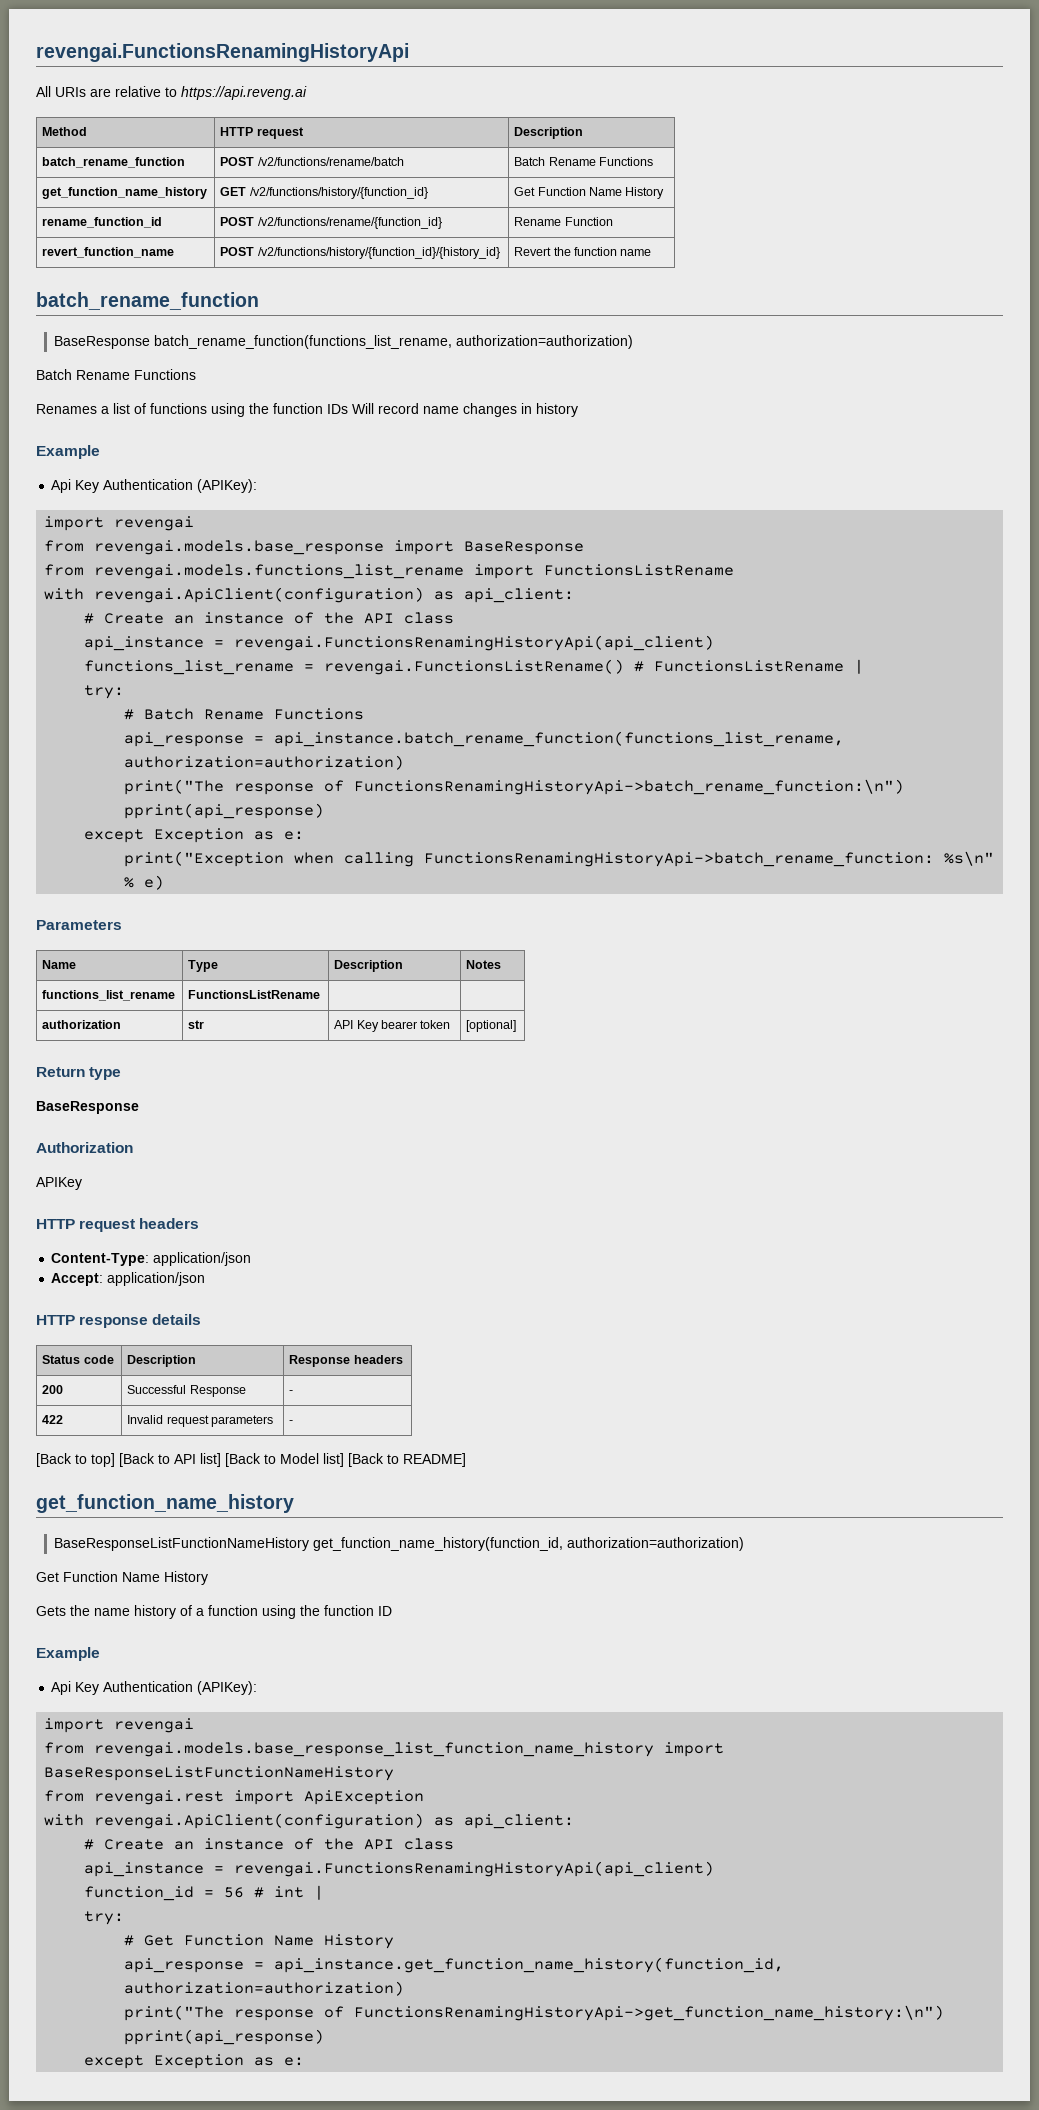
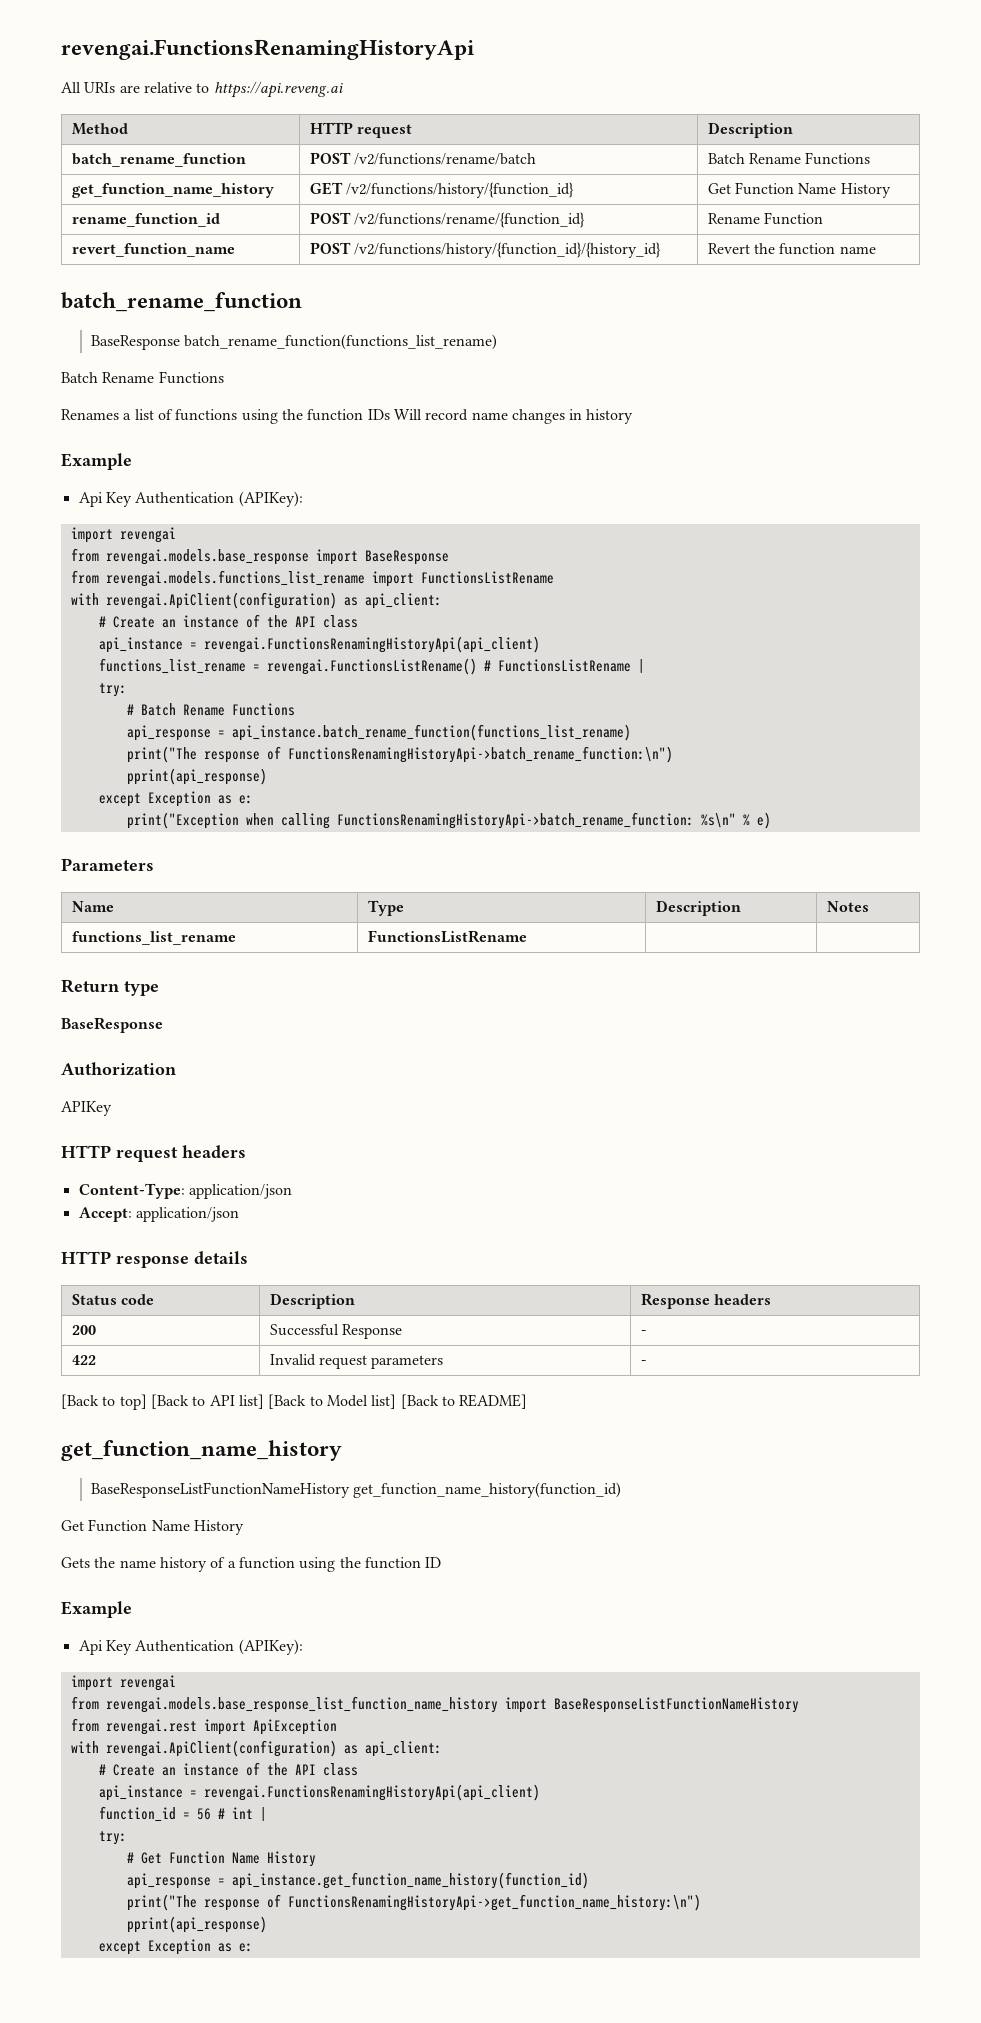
[154,335,634,349] batch_rename_function(functions_list_rename, authorization=authorization) -> [184,334,498,350] batch_rename_function(functions_list_rename)
[274,731,845,747] [124,755,405,770] api_instance.batch_rename_function(functions_list_rename, authorization=authorization) -> [231,724,631,741] api_instance.batch_rename_function(functions_list_rename)
[42,1020,122,1029] [188,1020,205,1029] [334,1020,451,1032] [466,1020,517,1032] // authorization | str | API Key bearer token | [optional] -> (527, 936) none
[313,1537,745,1551] get_function_name_history(function_id, authorization=authorization) -> [353,1482,622,1498] get_function_name_history(function_id)
[274,1957,785,1973] [124,1981,405,1996] api_instance.get_function_name_history(function_id, authorization=authorization) -> [231,1872,589,1889] api_instance.get_function_name_history(function_id)

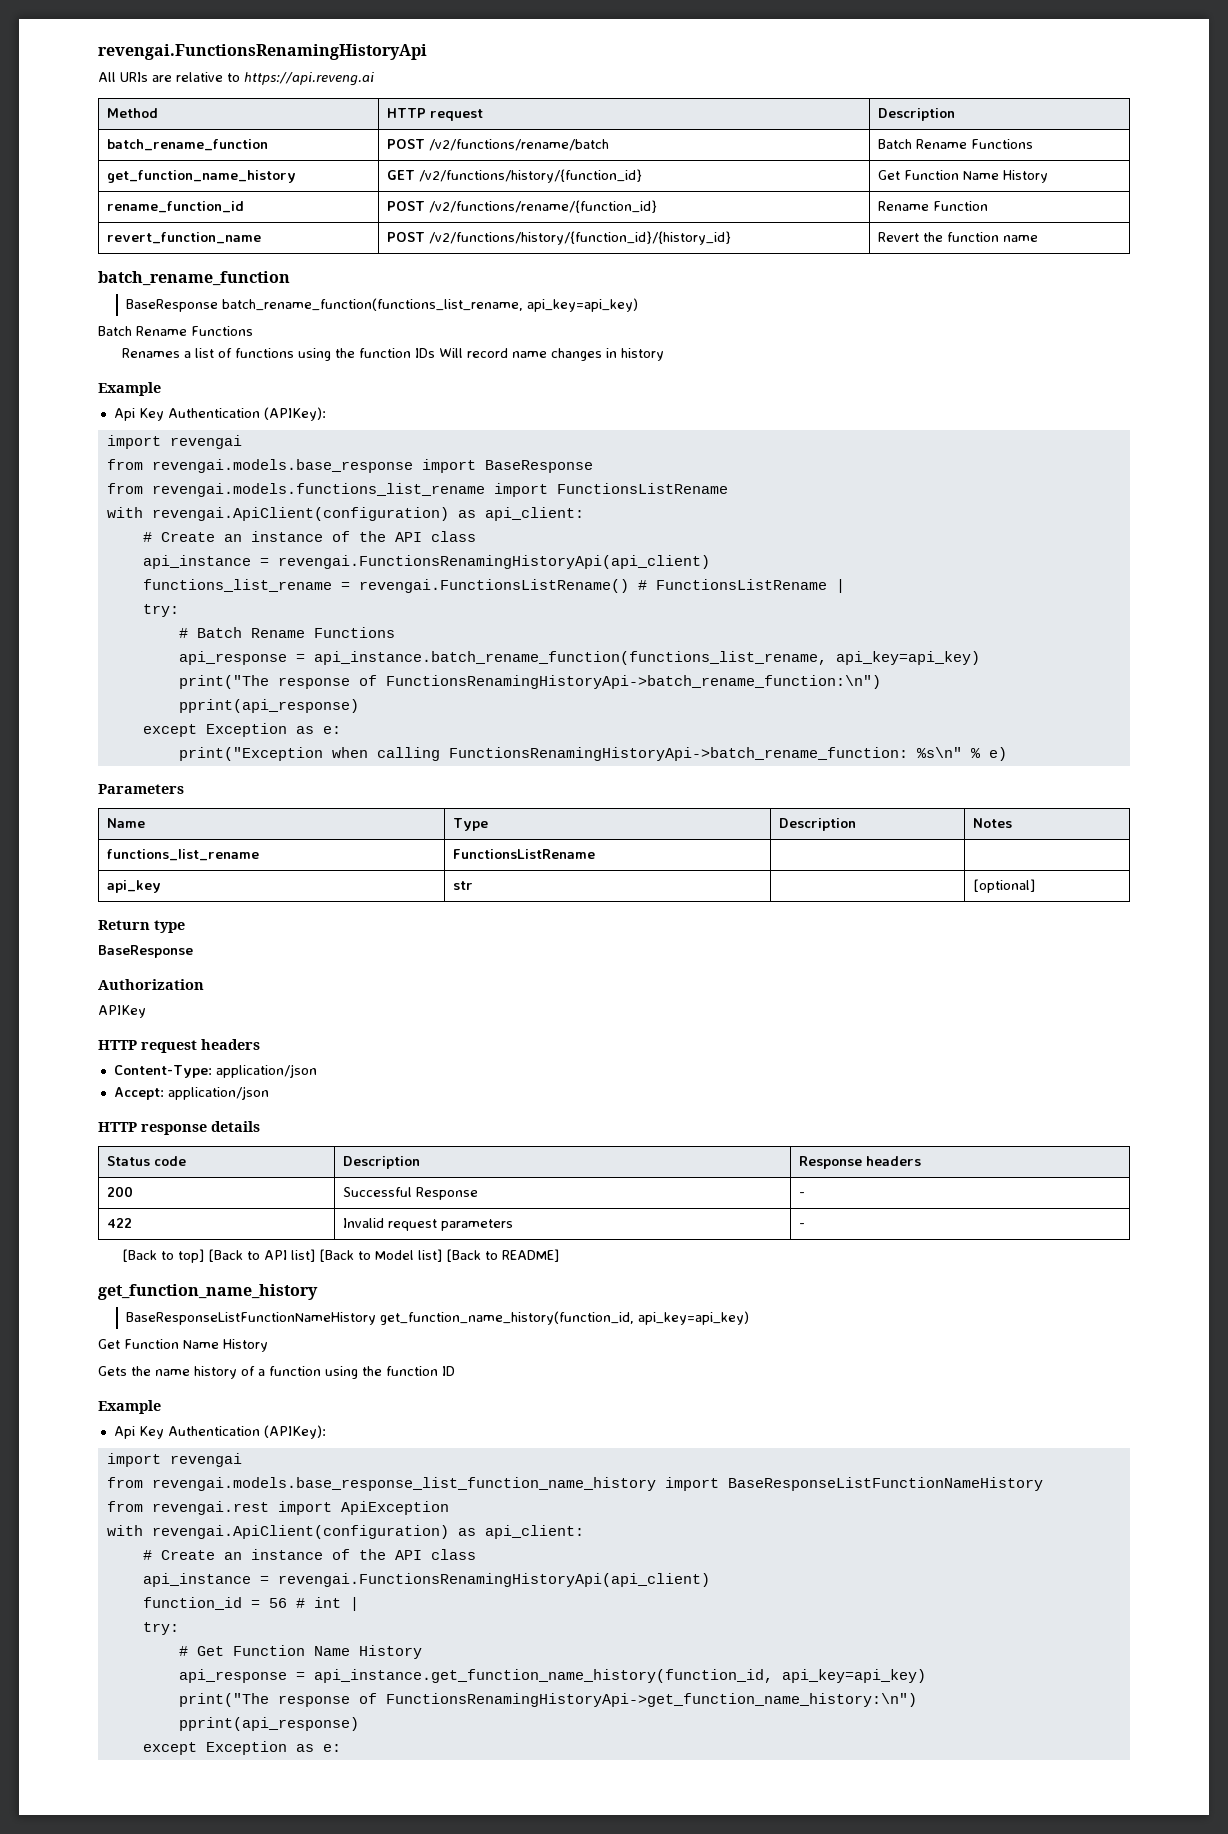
[184,334,498,350] batch_rename_function(functions_list_rename) -> [222,298,639,312] batch_rename_function(functions_list_rename, api_key=api_key)
[231,724,631,741] api_instance.batch_rename_function(functions_list_rename) -> [313,651,980,665] api_instance.batch_rename_function(functions_list_rename, api_key=api_key)
(527, 936) none -> [107,880,162,893] [453,881,474,890] [973,879,1036,893] // api_key | str | | [optional]
[353,1482,622,1498] get_function_name_history(function_id) -> [380,1311,750,1325] get_function_name_history(function_id, api_key=api_key)
[231,1872,589,1889] api_instance.get_function_name_history(function_id) -> [313,1669,926,1683] api_instance.get_function_name_history(function_id, api_key=api_key)

